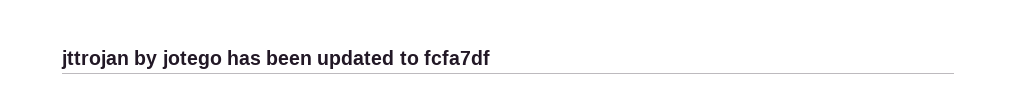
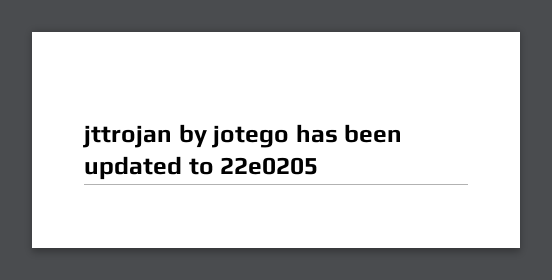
[423,50,490,65] fcfa7df -> [220,157,319,175] 22e0205

